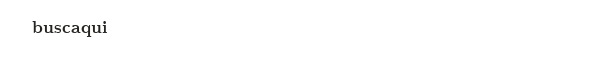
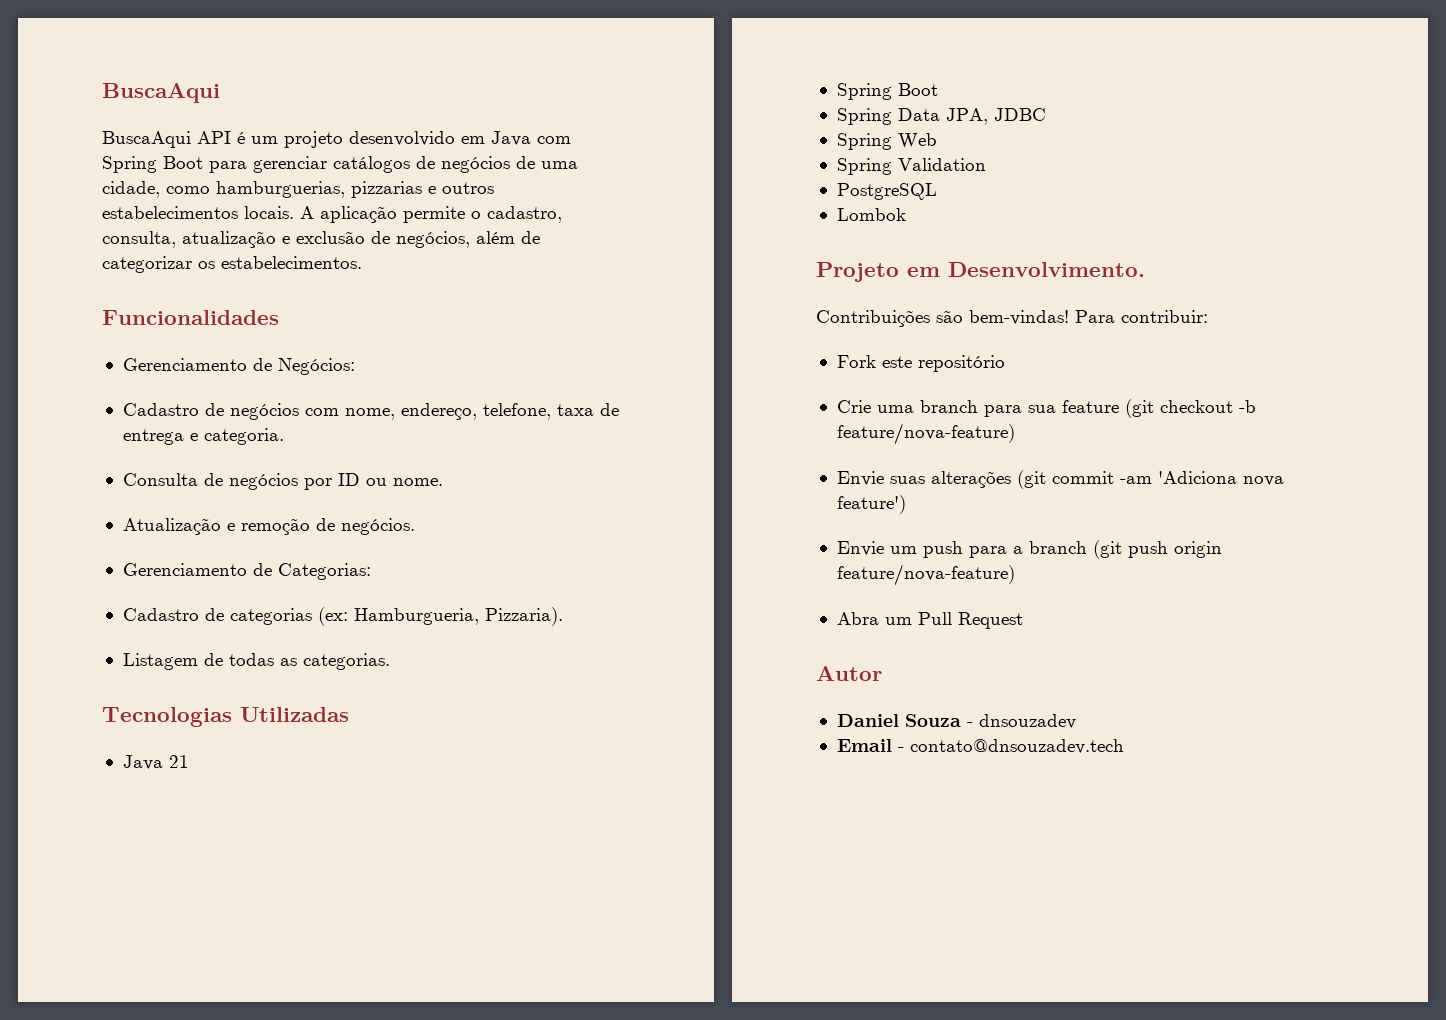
[32,21,107,37] buscaqui -> [102,83,220,103] [102,131,571,148] [102,156,578,173] [102,181,494,198] [102,206,562,223] [102,231,540,248] [102,256,362,273] [102,310,279,325] [122,358,355,375] [122,403,619,420] [122,428,284,445] [122,473,443,490] [122,518,415,535] [122,563,371,580] [122,607,563,626] [122,653,390,670] [102,707,349,727] [122,755,189,770] [836,83,938,100] [836,108,1046,125] [836,133,937,150] [836,158,986,175] [836,183,937,200] [836,208,906,221] [816,262,1145,282] [816,310,1208,327] [836,355,1005,372] [836,399,1256,418] [836,423,1015,445] [836,470,1284,489] [836,495,906,514] [836,540,1222,559] [836,564,1015,586] [836,612,1023,629] [816,666,882,681] [836,714,1076,729] [836,739,1124,754] BuscaAqui // BuscaAqui API é um projeto desenvolvido em Java com Spring Boot para gerenciar catálogos de negócios de uma cidade, como hamburguerias, pizzarias e outros estabelecimentos locais. A aplicação permite o cadastro, consulta, atualização e exclusão de negócios, além de categorizar os estabelecimentos. // Funcionalidades // Gerenciamento de Negócios: // Cadastro de negócios com nome, endereço, telefone, taxa de entrega e categoria. // Consulta de negócios por ID ou nome. // Atualização e remoção de negócios. // Gerenciamento de Categorias: // Cadastro de categorias (ex: Hamburgueria, Pizzaria). // Listagem de todas as categorias. // Tecnologias Utilizadas // Java 21 // Spring Boot // Spring Data JPA, JDBC // Spring Web // Spring Validation // PostgreSQL // Lombok // Projeto em Desenvolvimento. // Contribuições são bem-vindas! Para contribuir: // Fork este repositório // Crie uma branch para sua feature (git checkout -b feature/nova-feature) // Envie suas alterações (git commit -am 'Adiciona nova feature') // Envie um push para a branch (git push origin feature/nova-feature) // Abra um Pull Request // Autor // Daniel Souza - dnsouzadev // Email - contato@dnsouzadev.tech

